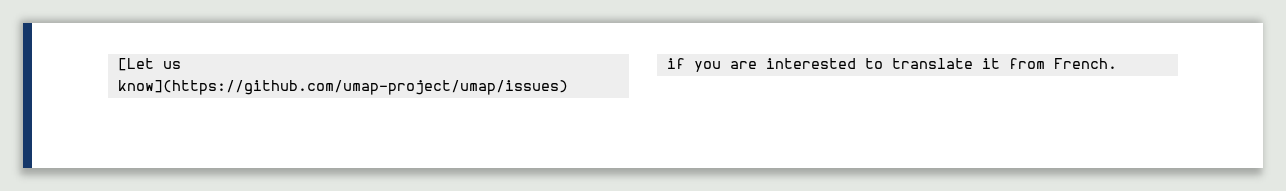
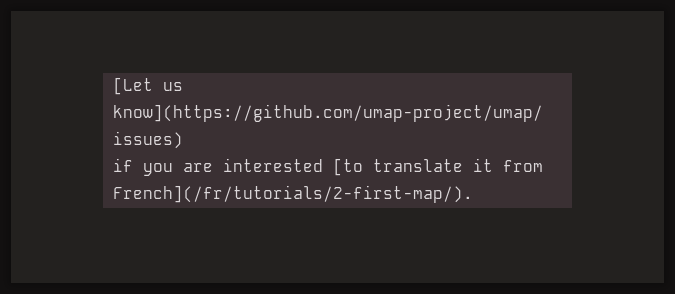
[864,58,883,69] to -> [333,158,364,176] [to
[1053,58,1117,69] French. -> [113,185,474,203] French](/fr/tutorials/2-first-map/).

